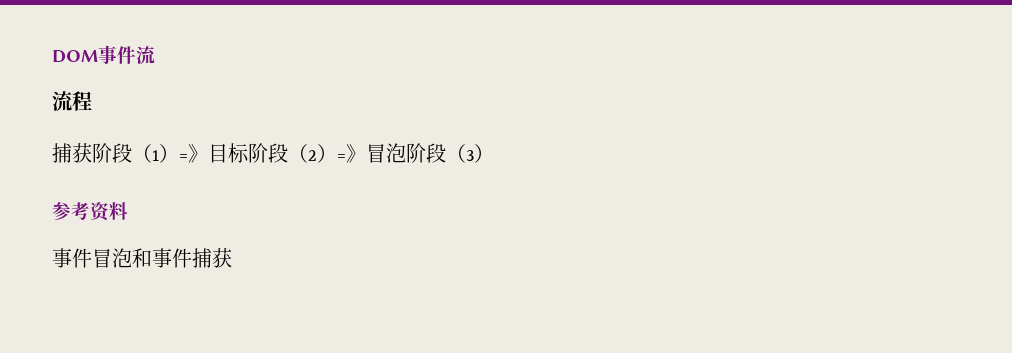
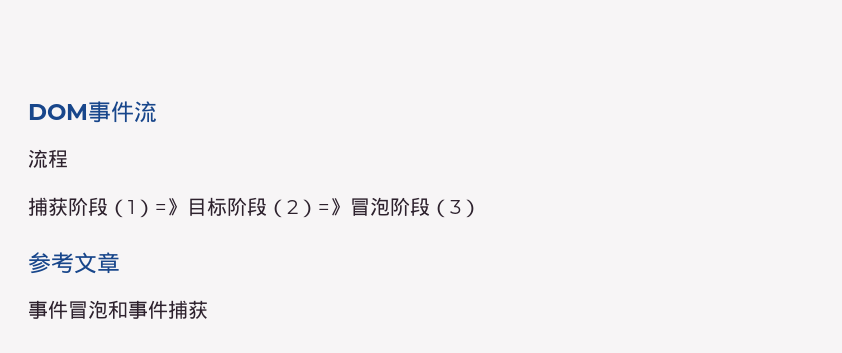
[90,202,128,221] 资料 -> [74,252,120,274] 文章

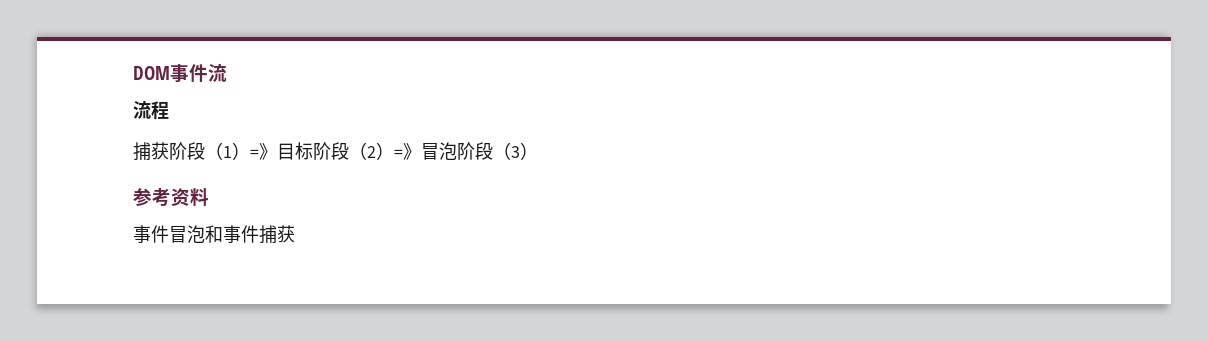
[74,252,120,274] 文章 -> [171,188,209,206] 资料

